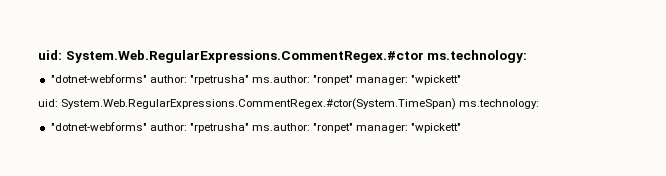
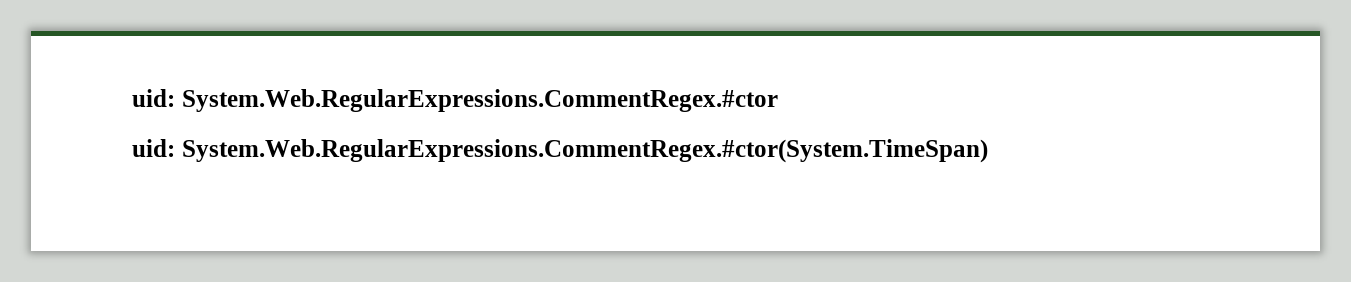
[427,50,528,63] [50,74,462,85] [38,98,540,110] [50,122,462,133] ms.technology: // "dotnet-webforms" author: "rpetrusha" ms.author: "ronpet" manager: "wpickett" // uid: System.Web.RegularExpressions.CommentRegex.#ctor(System.TimeSpan) ms.technology: // "dotnet-webforms" author: "rpetrusha" ms.author: "ronpet" manager: "wpickett" -> [132,139,988,163] // uid: System.Web.RegularExpressions.CommentRegex.#ctor(System.TimeSpan)

